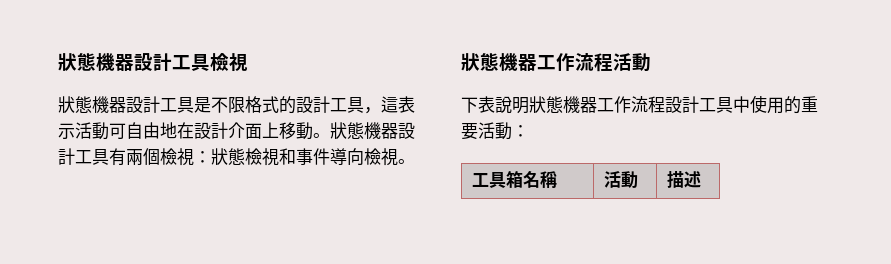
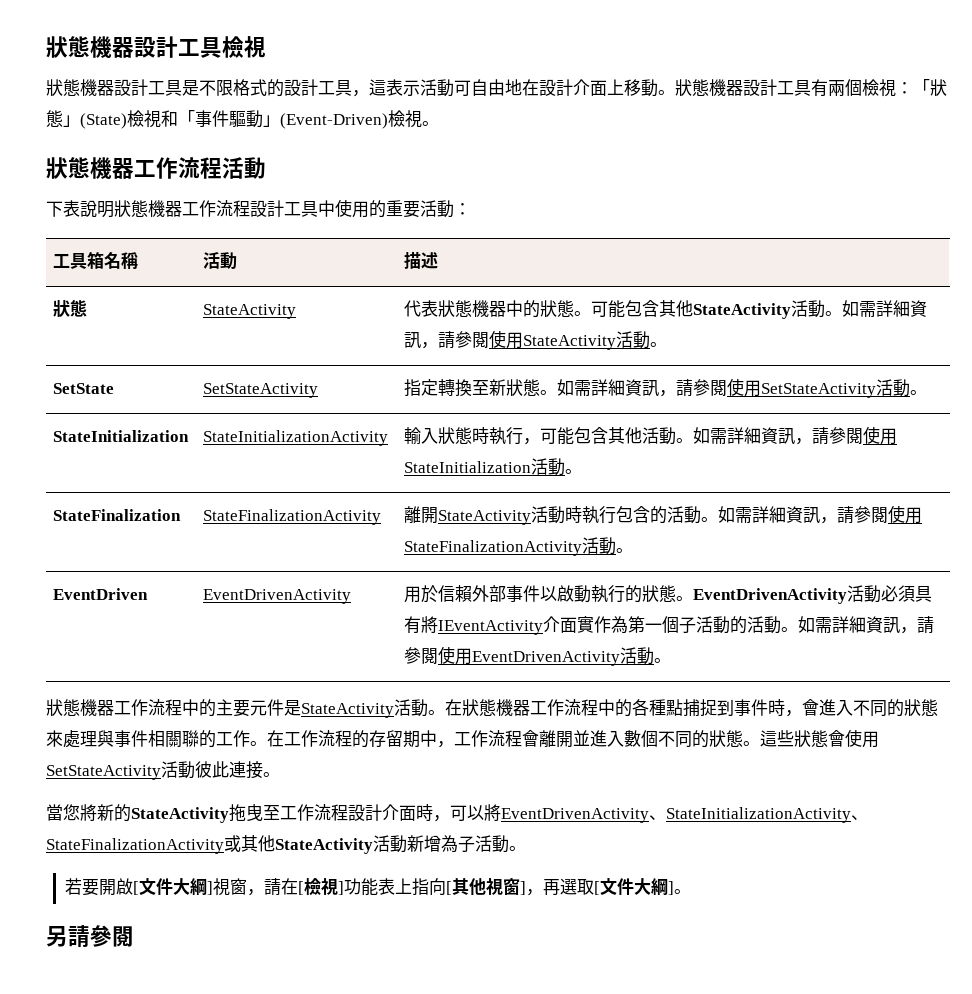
[211,148,364,166] 狀態檢視和事件導向 -> [913,79,947,96] [46,110,388,129] 「狀態」(State)檢視和「事件驅動」(Event-Driven)
(702, 179) none -> [53,300,88,317] [203,304,297,319] [404,300,928,319] [404,330,668,350] [53,383,115,394] [203,383,319,398] [404,378,928,398] [53,430,190,442] [203,430,389,446] [404,426,898,445] [404,458,583,476] [53,509,182,521] [203,509,382,525] [404,505,923,525] [404,537,634,556] [53,588,149,600] [203,589,352,604] [404,585,933,604] [404,616,935,635] [404,646,672,666] [46,699,938,718] [46,729,879,748] [46,761,280,780] [46,804,868,823] [46,835,526,854] [65,878,692,896] [46,925,134,948] // 狀態 | StateActivity | 代表狀態機器中的狀態。可能包含其他StateActivity活動。如需詳細資訊，請參閱使用StateActivity活動。 // SetState | SetStateActivity | 指定轉換至新狀態。如需詳細資訊，請參閱使用SetStateActivity活動。 // StateInitialization | StateInitializationActivity | 輸入狀態時執行，可能包含其他活動。如需詳細資訊，請參閱使用StateInitialization活動。 // StateFinalization | StateFinalizationActivity | 離開StateActivity活動時執行包含的活動。如需詳細資訊，請參閱使用StateFinalizationActivity活動。 // EventDriven | EventDrivenActivity | 用於信賴外部事件以啟動執行的狀態。EventDrivenActivity活動必須具有將IEventActivity介面實作為第一個子活動的活動。如需詳細資訊，請參閱使用EventDrivenActivity活動。 // 狀態機器工作流程中的主要元件是StateActivity活動。在狀態機器工作流程中的各種點捕捉到事件時，會進入不同的狀態來處理與事件相關聯的工作。在工作流程的存留期中，工作流程會離開並進入數個不同的狀態。這些狀態會使用SetStateActivity活動彼此連接。 // 當您將新的StateActivity拖曳至工作流程設計介面時，可以將EventDrivenActivity、StateInitializationActivity、StateFinalizationActivity或其他StateActivity活動新增為子活動。 // 若要開啟[文件大綱]視窗，請在[檢視]功能表上指向[其他視窗]，再選取[文件大綱]。 // 另請參閱

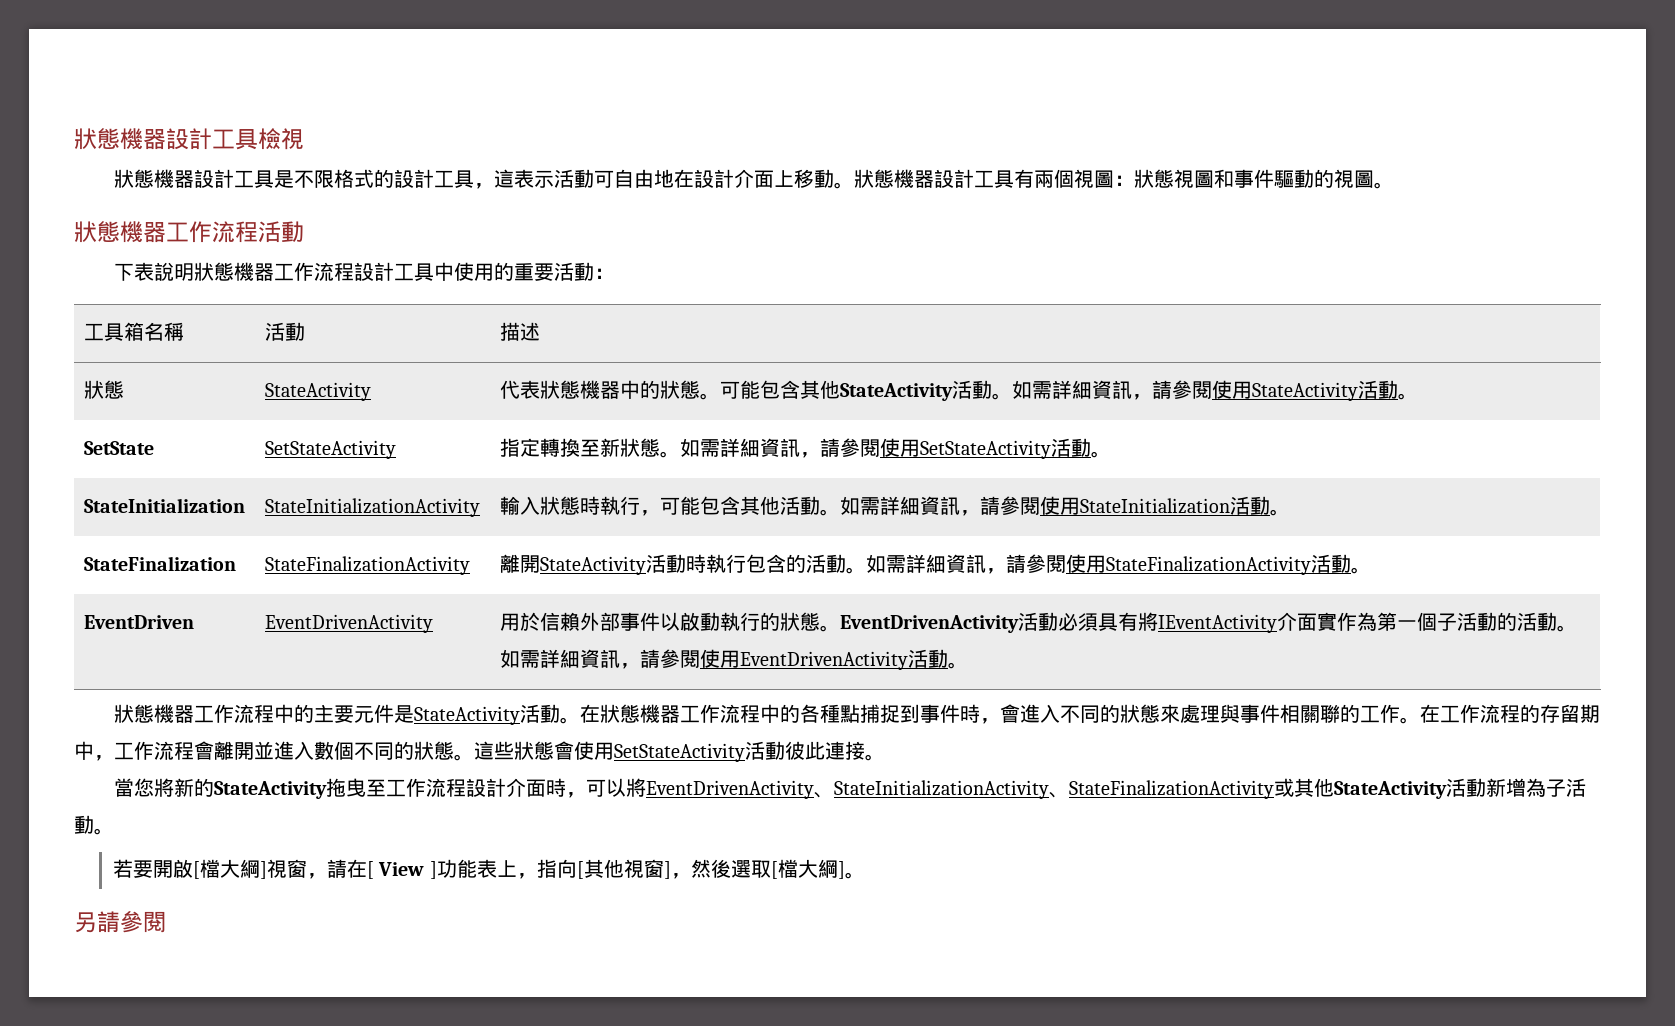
[862,79,947,97] [46,110,422,129] 檢視：「狀態」(State)檢視和「事件驅動」(Event-Driven)檢視 -> [1074,169,1375,188] 視圖：狀態視圖和事件驅動的視圖
[139,878,174,896] 文件 -> [199,859,220,878] 檔
[304,878,339,896] 檢視 -> [378,862,425,876] View
(413, 886) none -> [516,873,537,879] ，
[543,879,561,896] 再 -> [690,859,731,878] 然後
[600,878,635,896] 文件 -> [777,859,798,878] 檔

